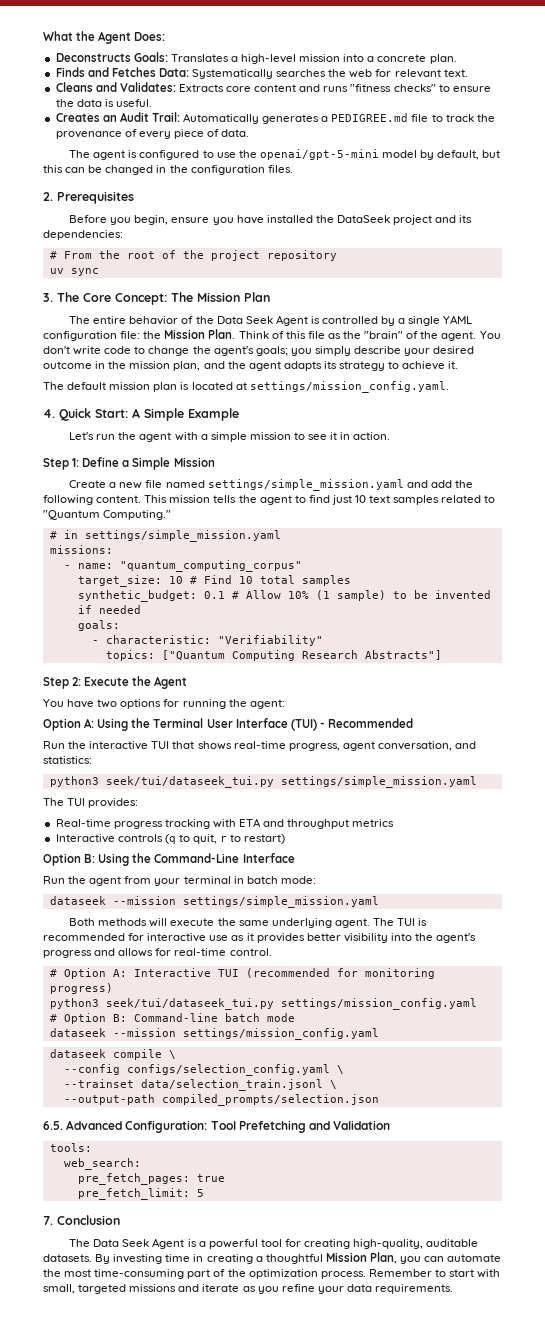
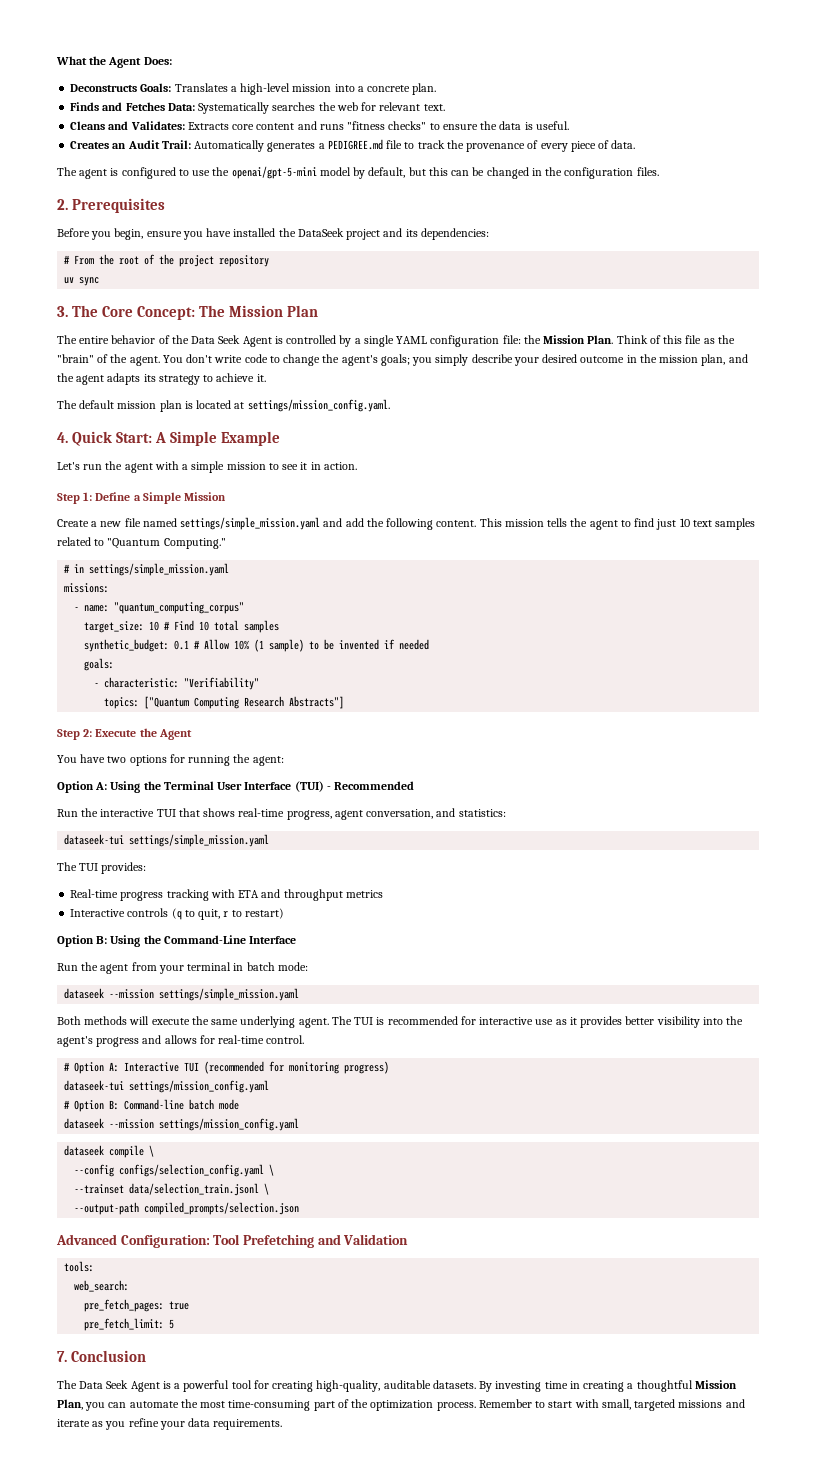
[49,776,274,788] python3 seek/tui/dataseek_tui.py -> [64,834,125,845] dataseek-tui
[49,998,274,1010] python3 seek/tui/dataseek_tui.py -> [64,1080,125,1091] dataseek-tui
[43,1121,63,1130] 6.5. -> (300, 1208) none

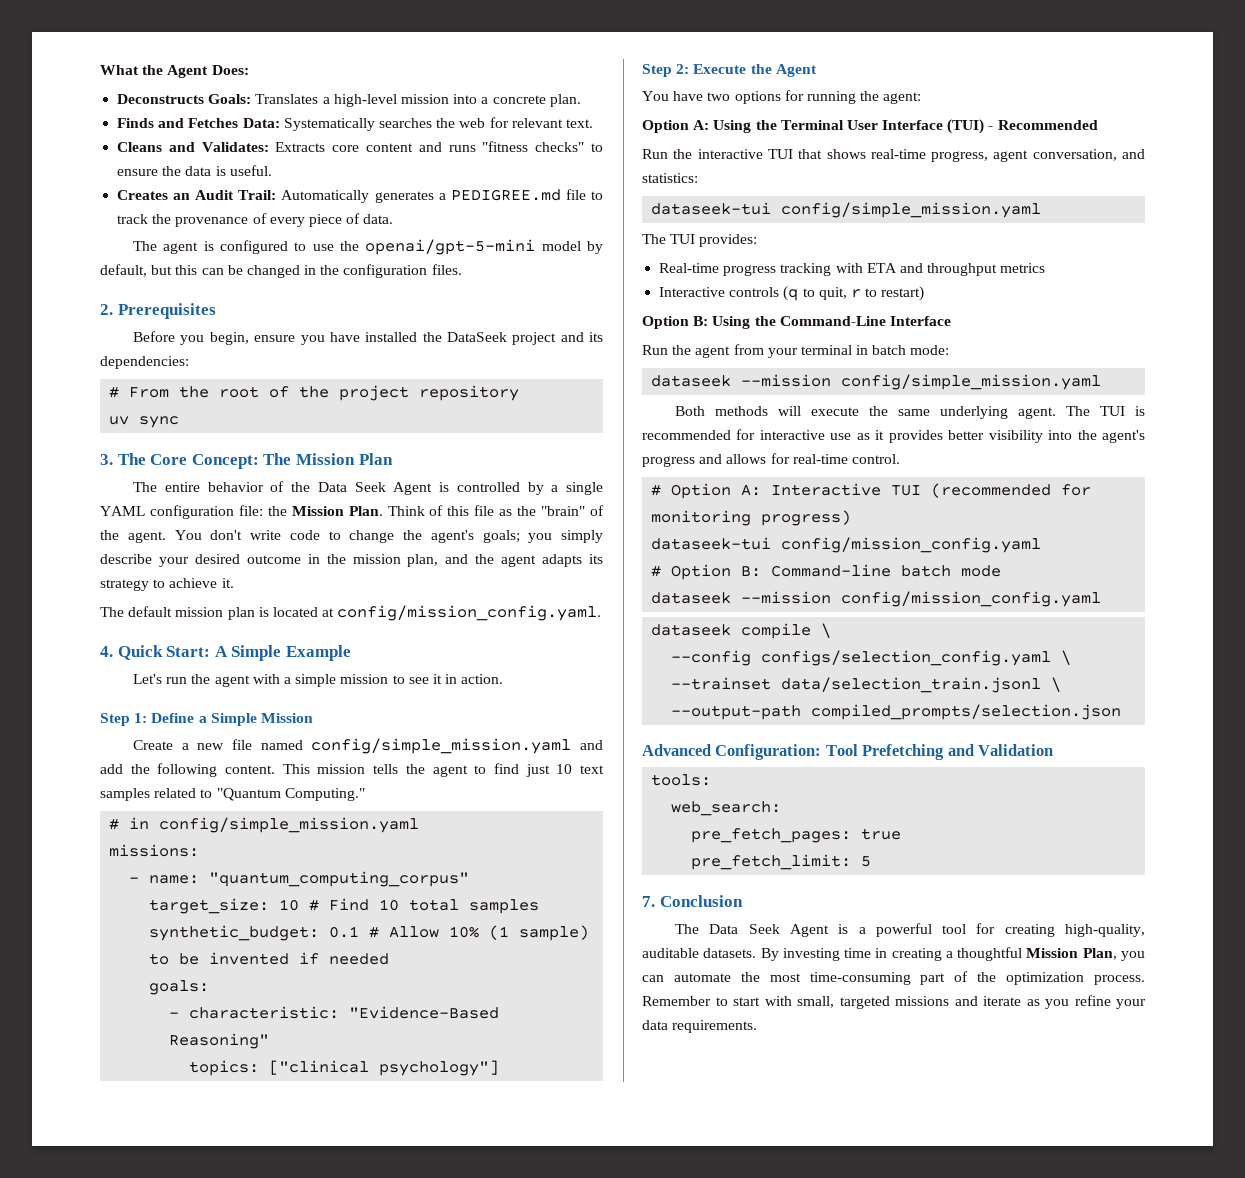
[247,399,390,412] settings/mission_config.yaml. -> [337,605,602,621] config/mission_config.yaml.
[180,517,321,530] settings/simple_mission.yaml -> [311,738,572,754] config/simple_mission.yaml
[89,563,230,576] settings/simple_mission.yaml -> [159,817,420,833] config/simple_mission.yaml
[184,677,260,690] "Verifiability" -> [349,1006,500,1019] [169,1033,270,1049] "Evidence-Based Reasoning"
[144,696,345,709] ["Quantum Computing Research Abstracts"] -> [269,1060,500,1076] ["clinical psychology"]
[129,834,270,847] settings/simple_mission.yaml -> [781,202,1042,218] config/simple_mission.yaml
[159,988,300,1001] settings/simple_mission.yaml -> [841,374,1102,390] config/simple_mission.yaml
[129,1080,270,1093] settings/mission_config.yaml -> [781,537,1042,553] config/mission_config.yaml
[159,1118,300,1131] settings/mission_config.yaml -> [841,591,1102,607] config/mission_config.yaml

